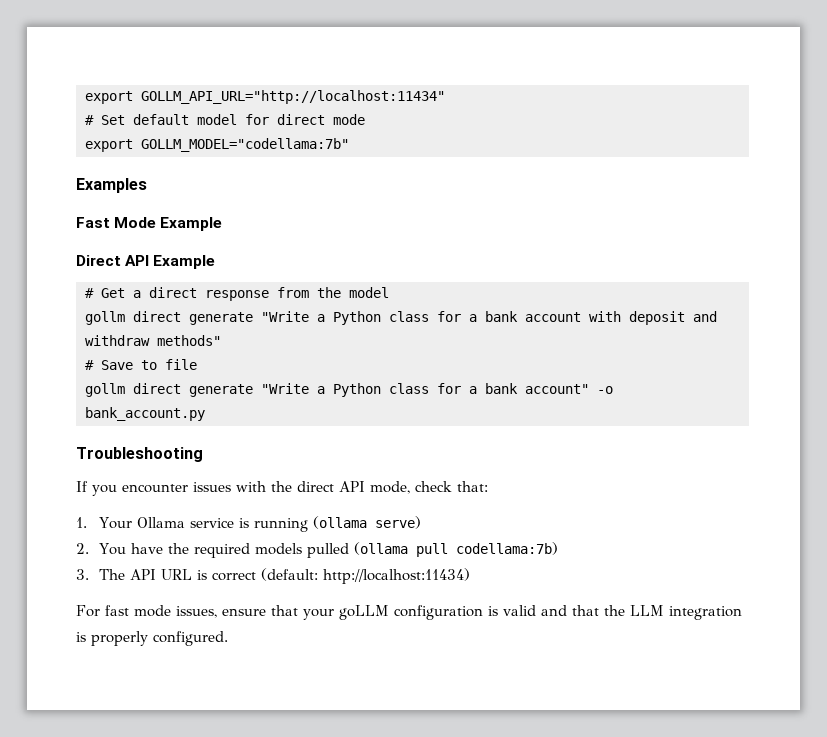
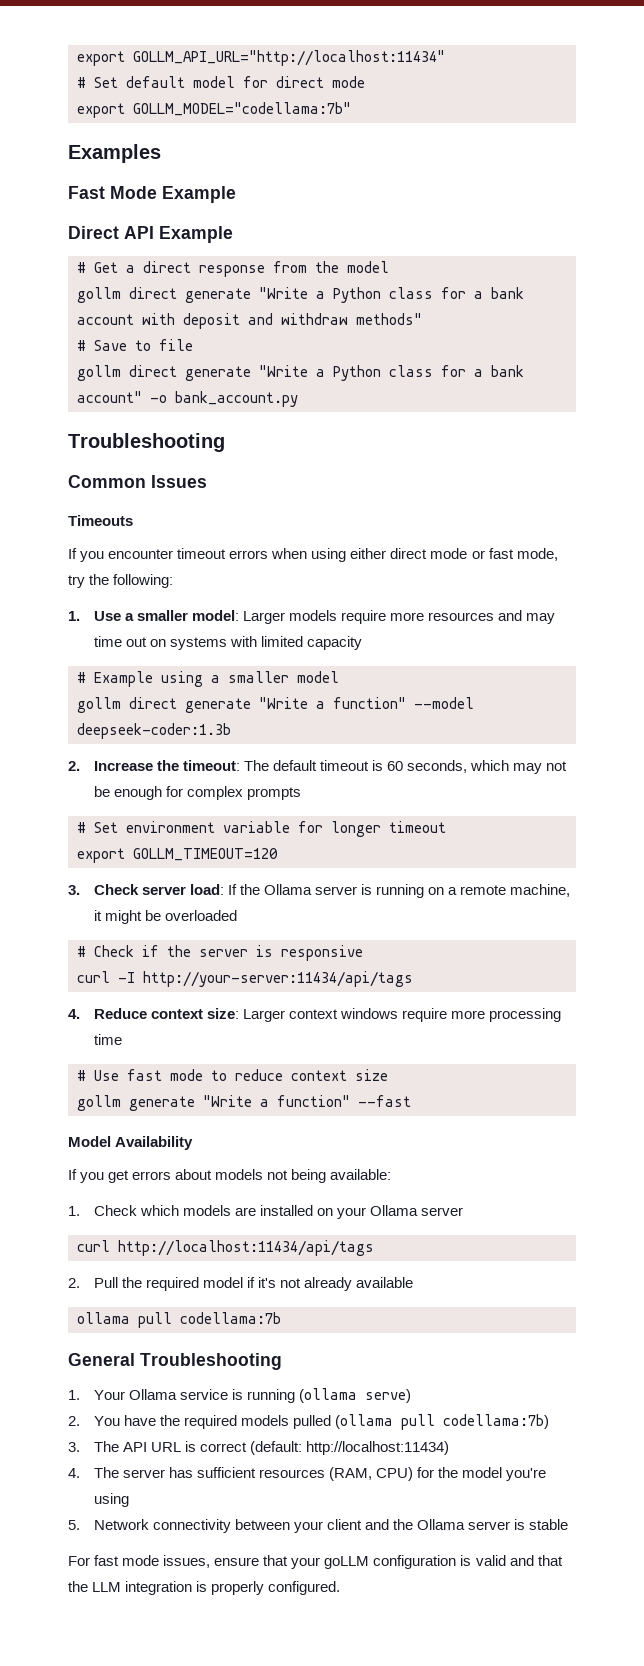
(203, 454) none -> [68,475,207,488] [68,515,133,526] // Common Issues // Timeouts
[193,481,488,494] issues with the direct API mode, check that: -> [177,548,558,562] [68,574,174,588] [68,610,556,624] [93,636,362,650] [77,671,339,687] [77,697,474,713] [77,723,231,739] [68,760,568,774] [93,786,301,800] [77,821,446,837] [77,848,278,863] [68,884,571,898] [93,910,237,924] [77,945,363,961] [77,971,413,987] [68,1008,561,1022] [93,1034,122,1045] [77,1069,388,1081] [77,1095,411,1111] [68,1136,194,1150] [68,1169,392,1183] [68,1205,463,1219] [77,1240,374,1256] [68,1277,413,1291] [77,1312,281,1328] [68,1353,282,1370] timeout errors when using either direct mode or fast mode, try the following: // 1. Use a smaller model: Larger models require more resources and may time out on systems with limited capacity // # Example using a smaller model // gollm direct generate "Write a function" --model deepseek-coder:1.3b // 2. Increase the timeout: The default timeout is 60 seconds, which may not be enough for complex prompts // # Set environment variable for longer timeout // export GOLLM_TIMEOUT=120 // 3. Check server load: If the Ollama server is running on a remote machine, it might be overloaded // # Check if the server is responsive // curl -I http://your-server:11434/api/tags // 4. Reduce context size: Larger context windows require more processing time // # Use fast mode to reduce context size // gollm generate "Write a function" --fast // Model Availability // If you get errors about models not being available: // 1. Check which models are installed on your Ollama server // curl http://localhost:11434/api/tags // 2. Pull the required model if it's not already available // ollama pull codellama:7b // General Troubleshooting
(470, 576) none -> [68,1467,547,1481] [93,1493,129,1507] [68,1519,569,1533] // 4. The server has sufficient resources (RAM, CPU) for the model you're using // 5. Network connectivity between your client and the Ollama server is stable

